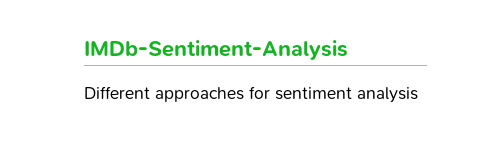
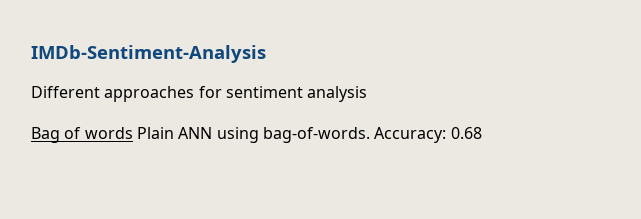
(418, 95) none -> [31,127,482,143] // Bag of words Plain ANN using bag-of-words. Accuracy: 0.68

